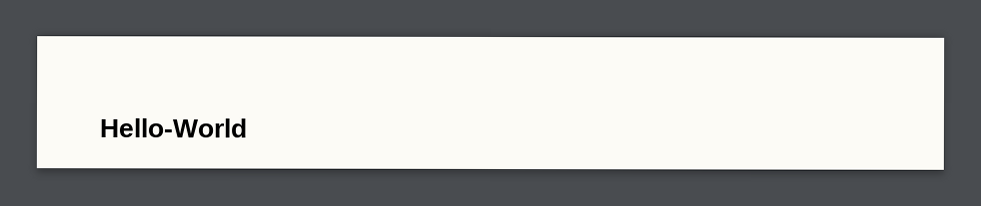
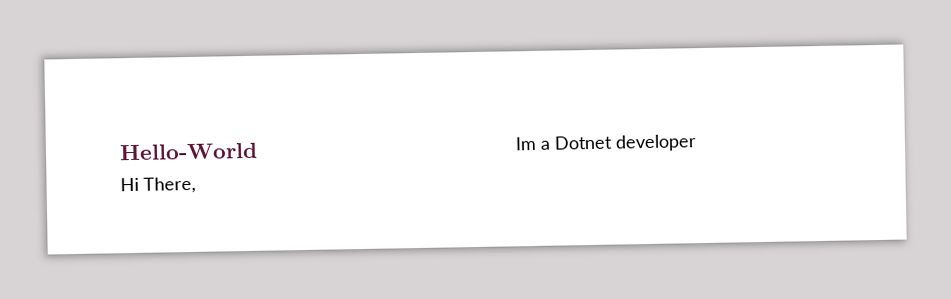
(247, 128) none -> [120,176,196,194] [515,134,697,152] // Hi There, // Im a Dotnet developer

